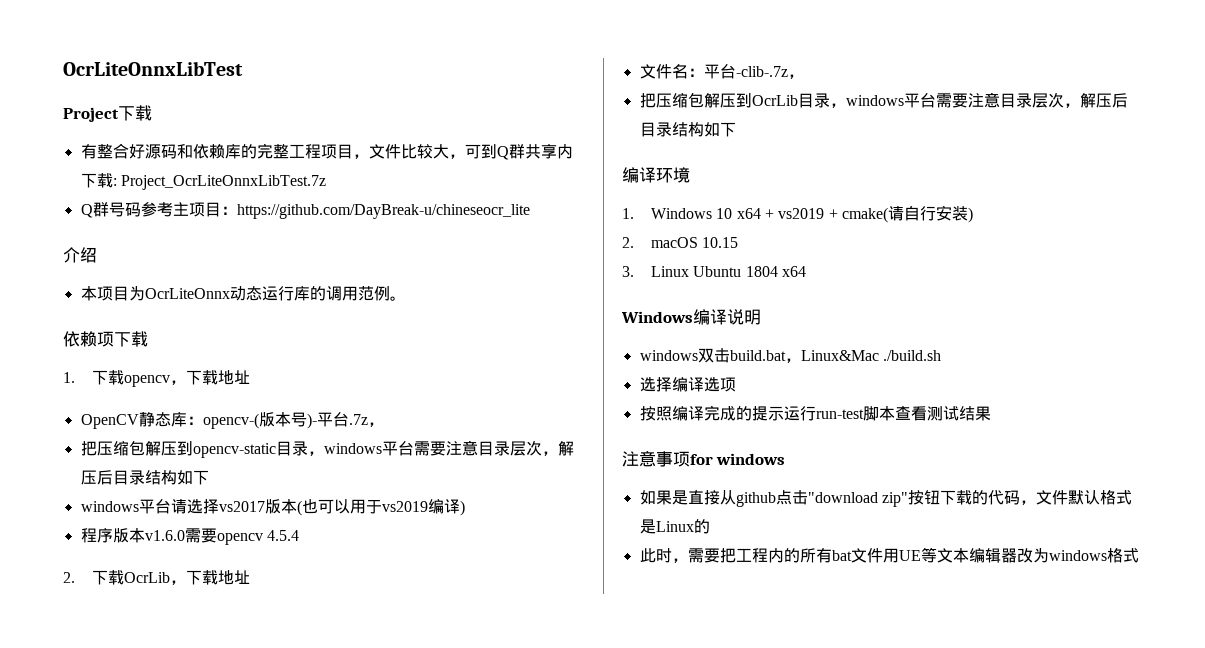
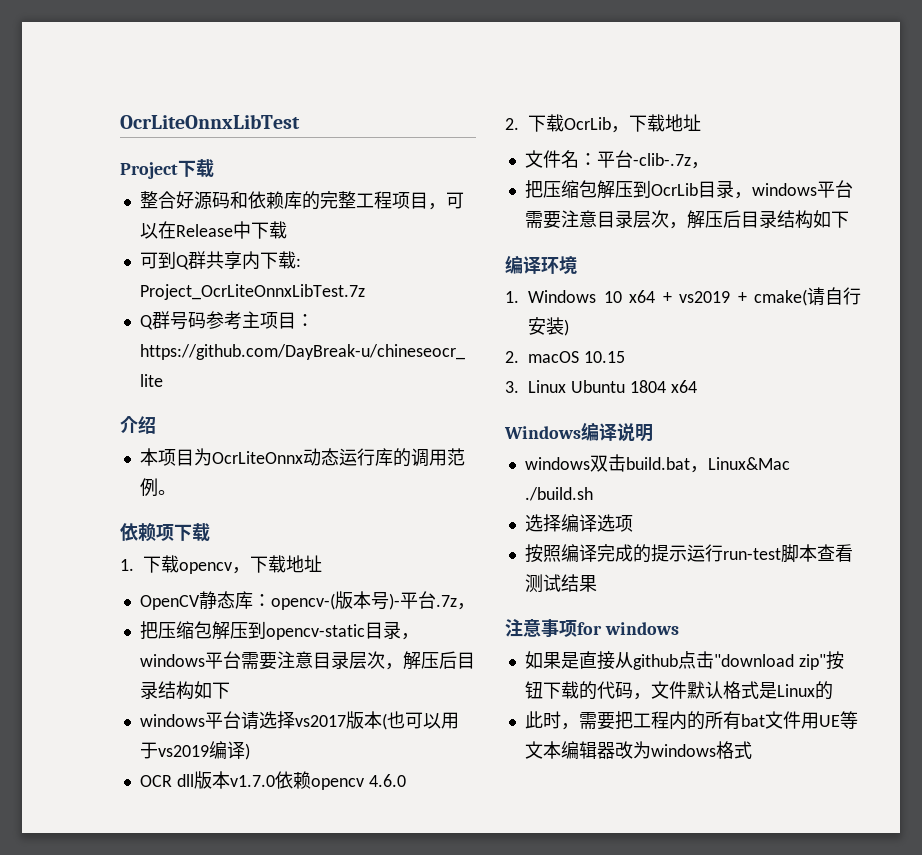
[80,144,97,159] 有 -> (214, 168) none
[368,144,465,159] 文件比较大， -> [445,192,464,209] [139,221,287,239] 可以在Release中下载 //
[80,528,299,545] 程序版本v1.6.0需要opencv 4.5.4 -> [139,771,406,790] OCR dll版本v1.7.0依赖opencv 4.6.0

